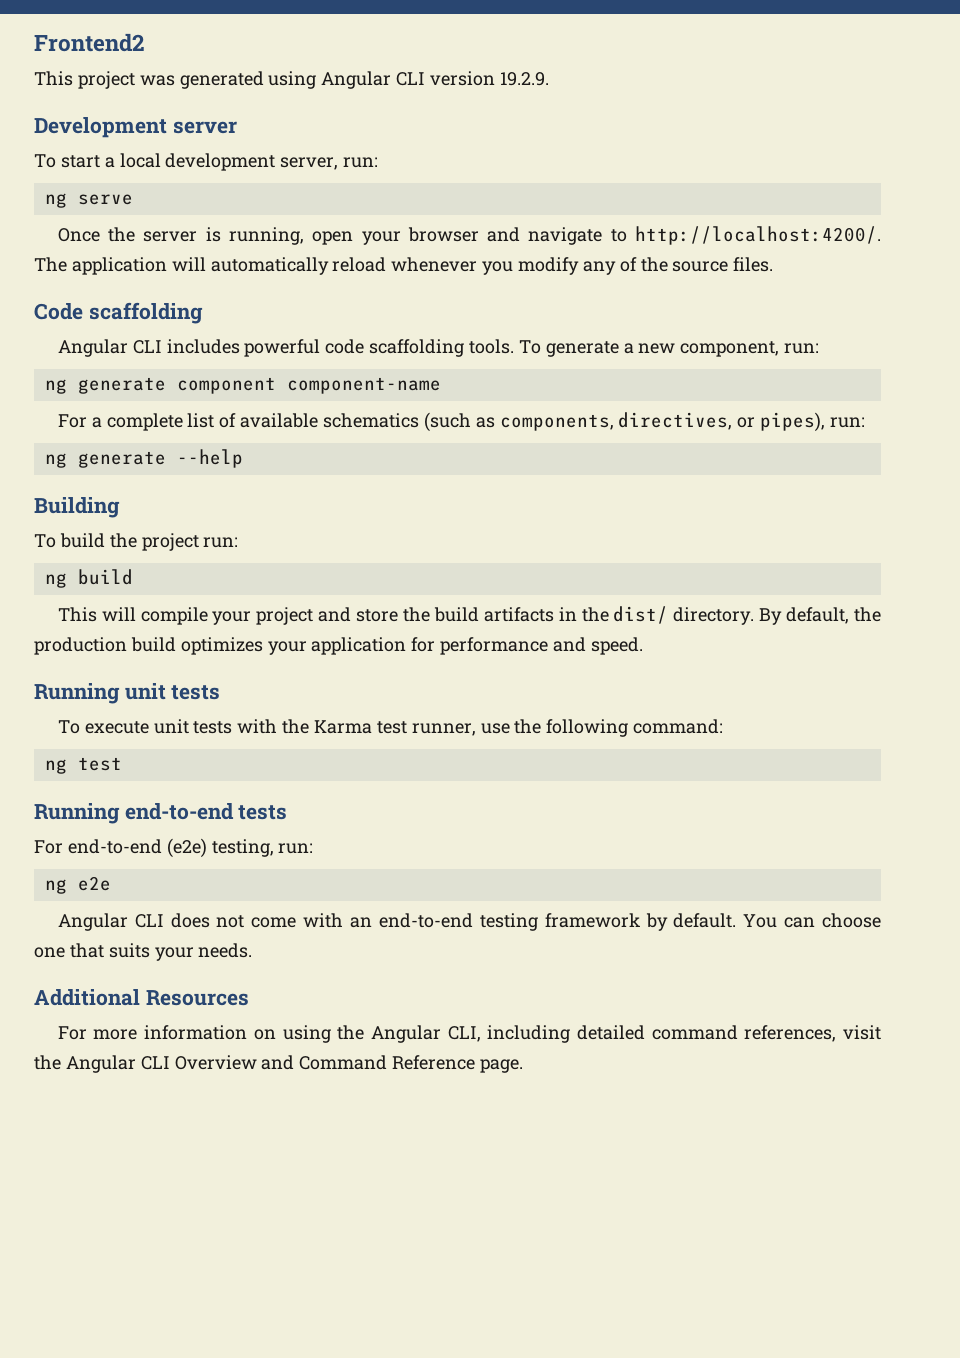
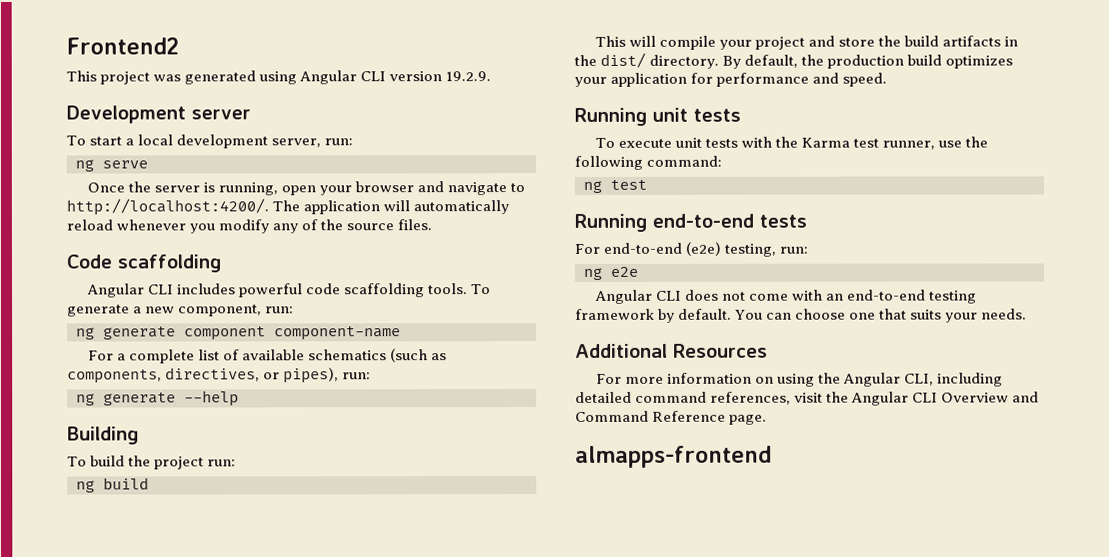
(524, 1066) none -> [575,445,772,468] // almapps-frontend

